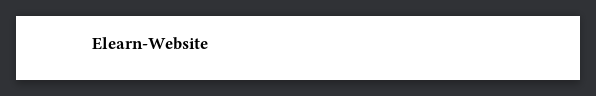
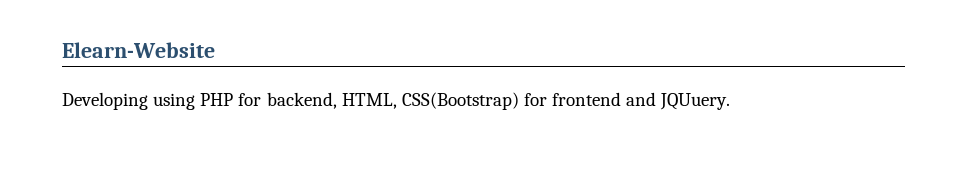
(208, 43) none -> [62,92,731,110] // Developing using PHP for backend, HTML, CSS(Bootstrap) for frontend and JQUuery.

